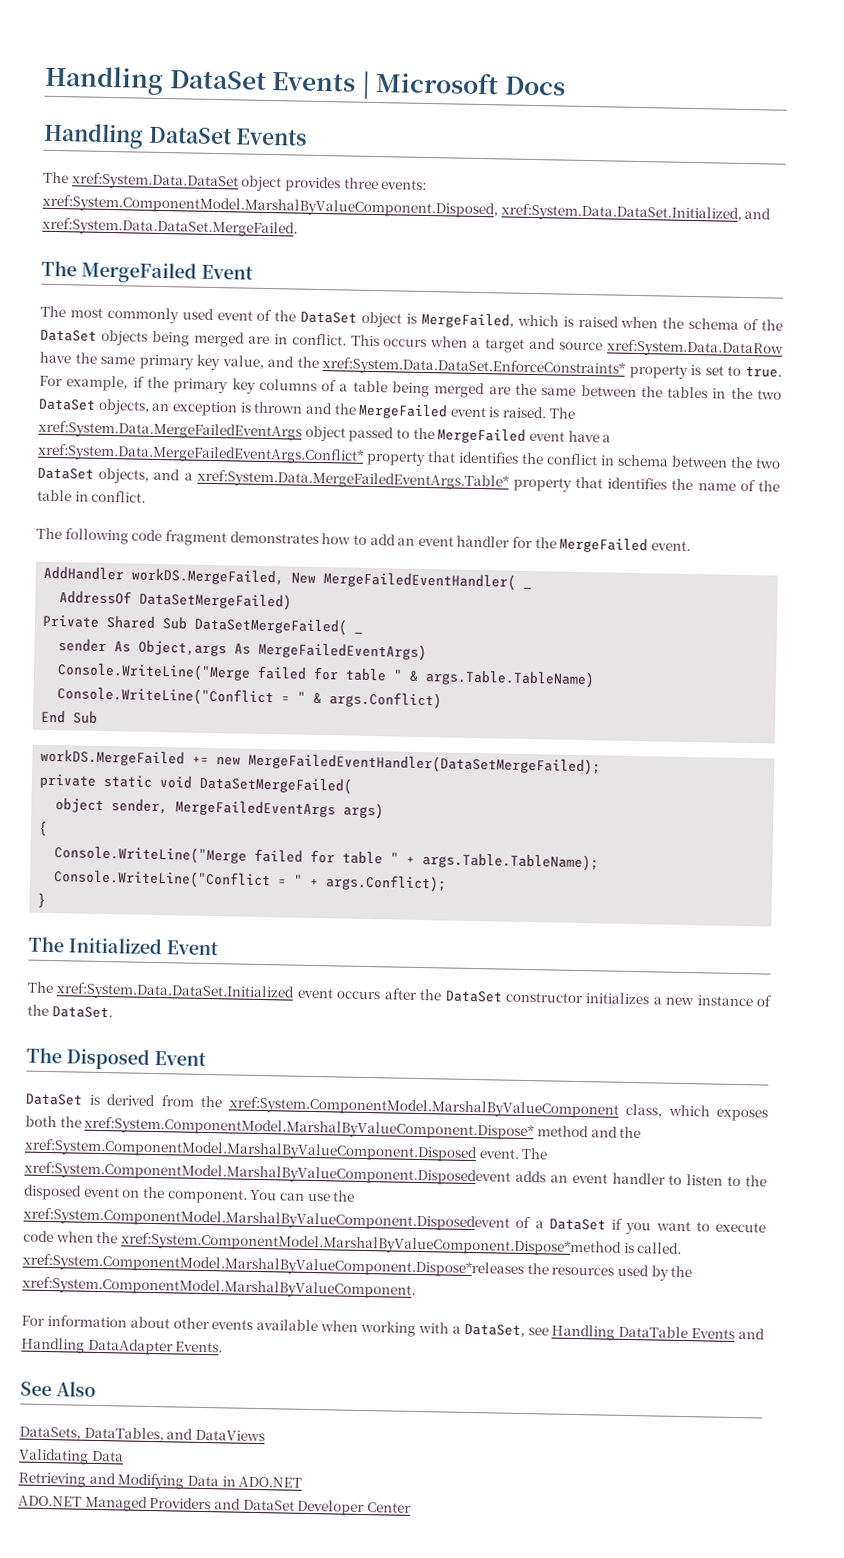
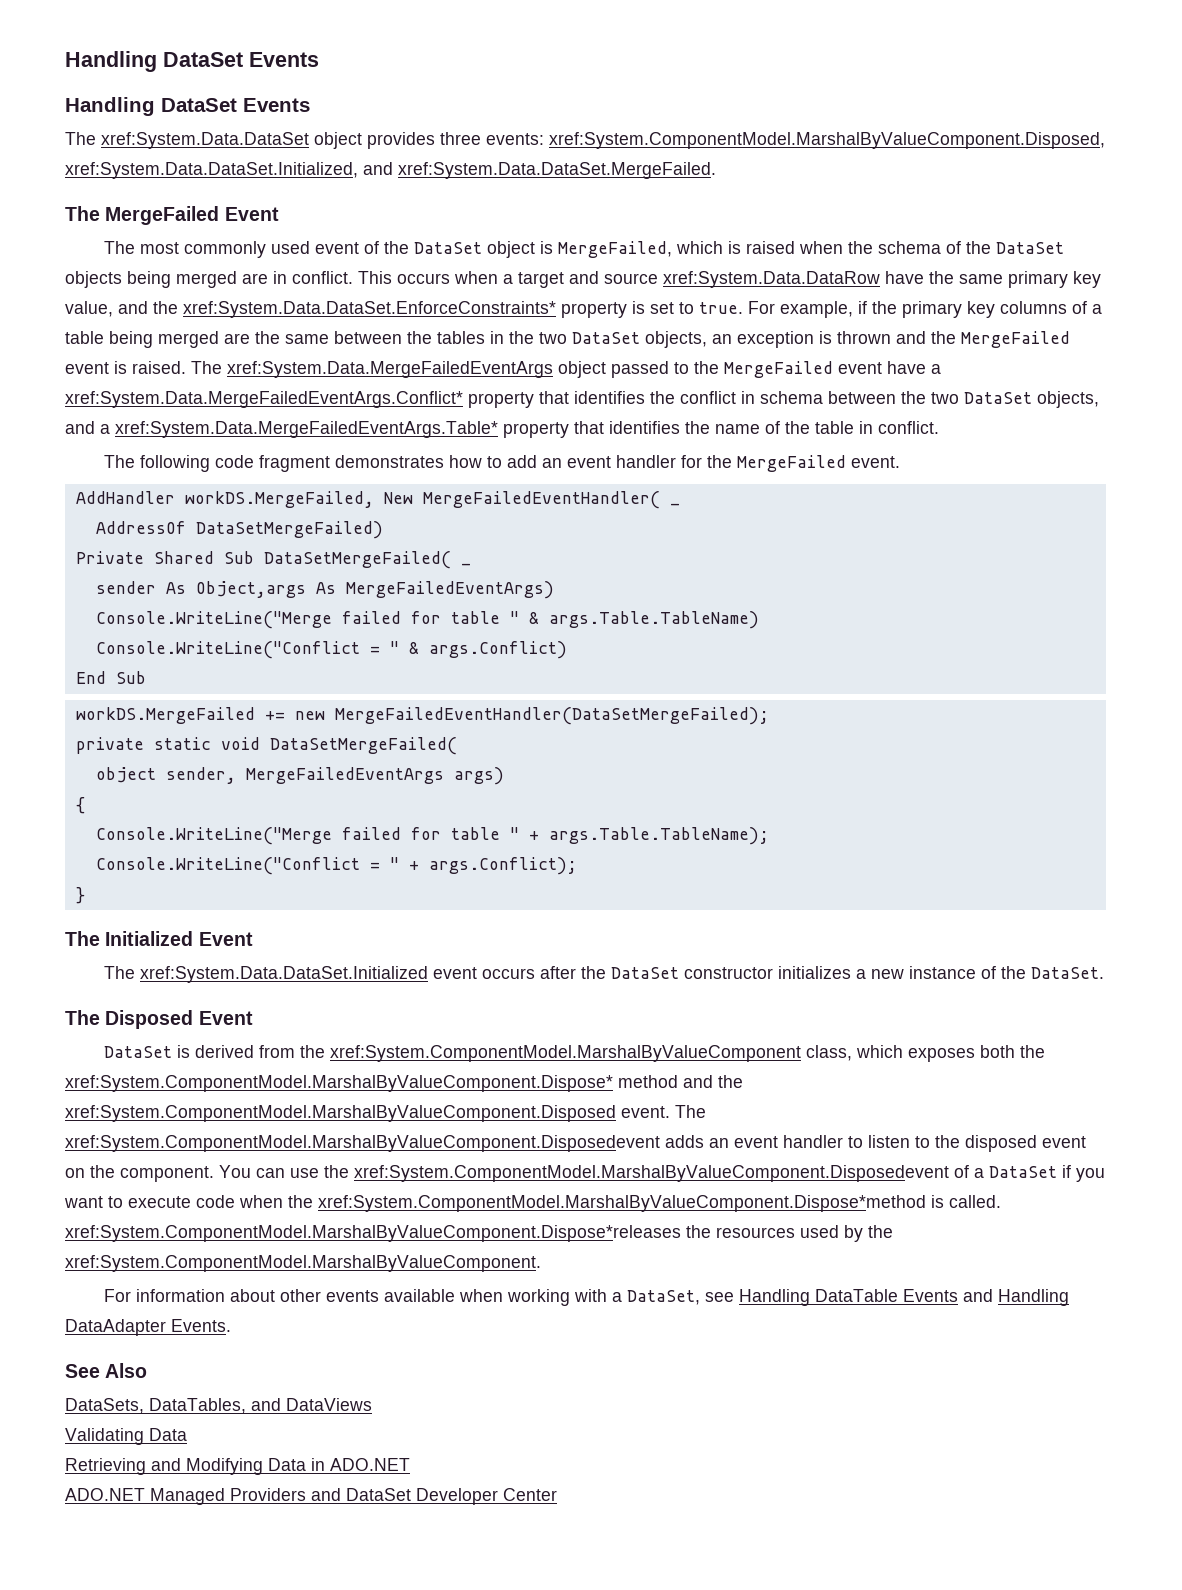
[44,65,567,99] Handling DataSet Events | Microsoft Docs -> [65,51,319,72] Handling DataSet Events

